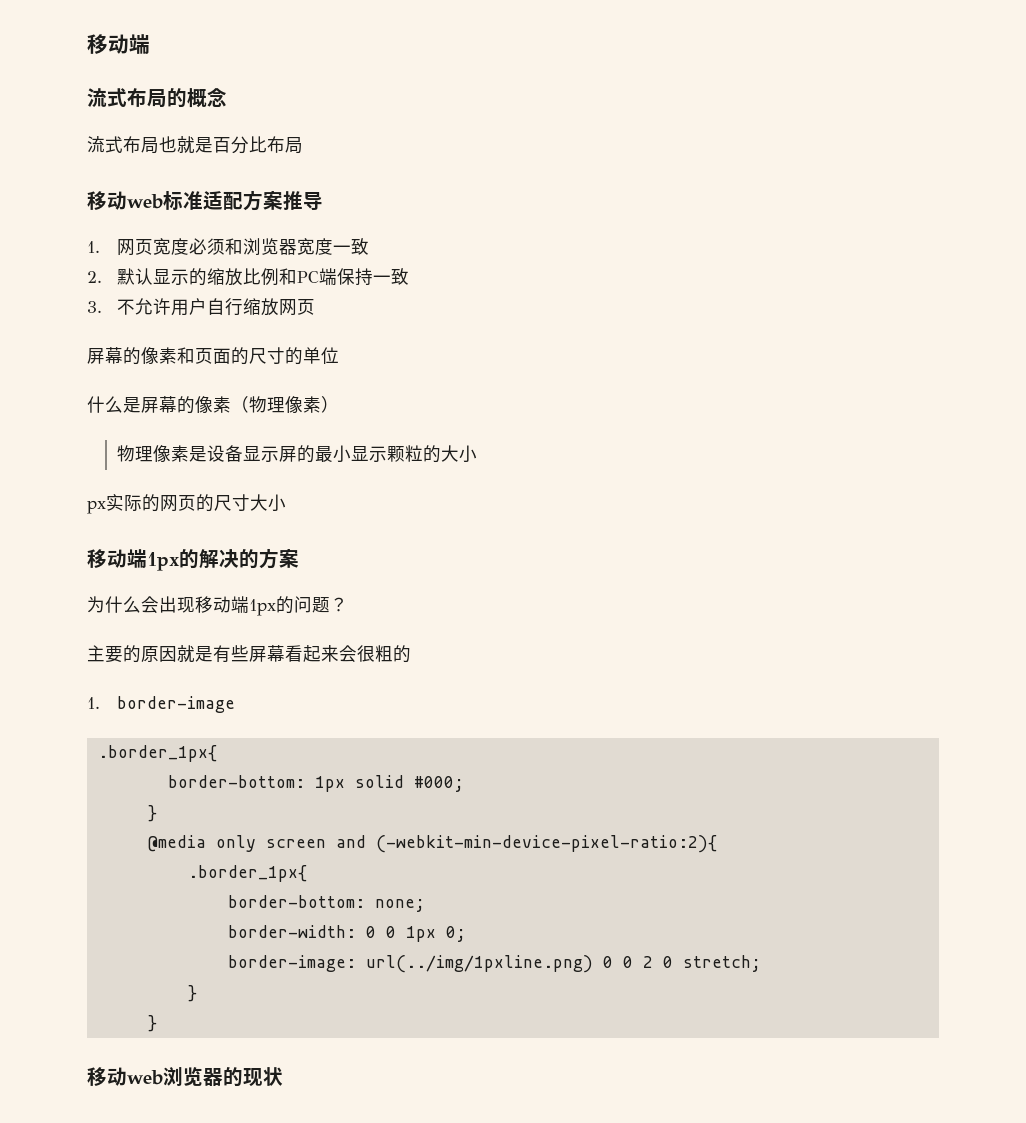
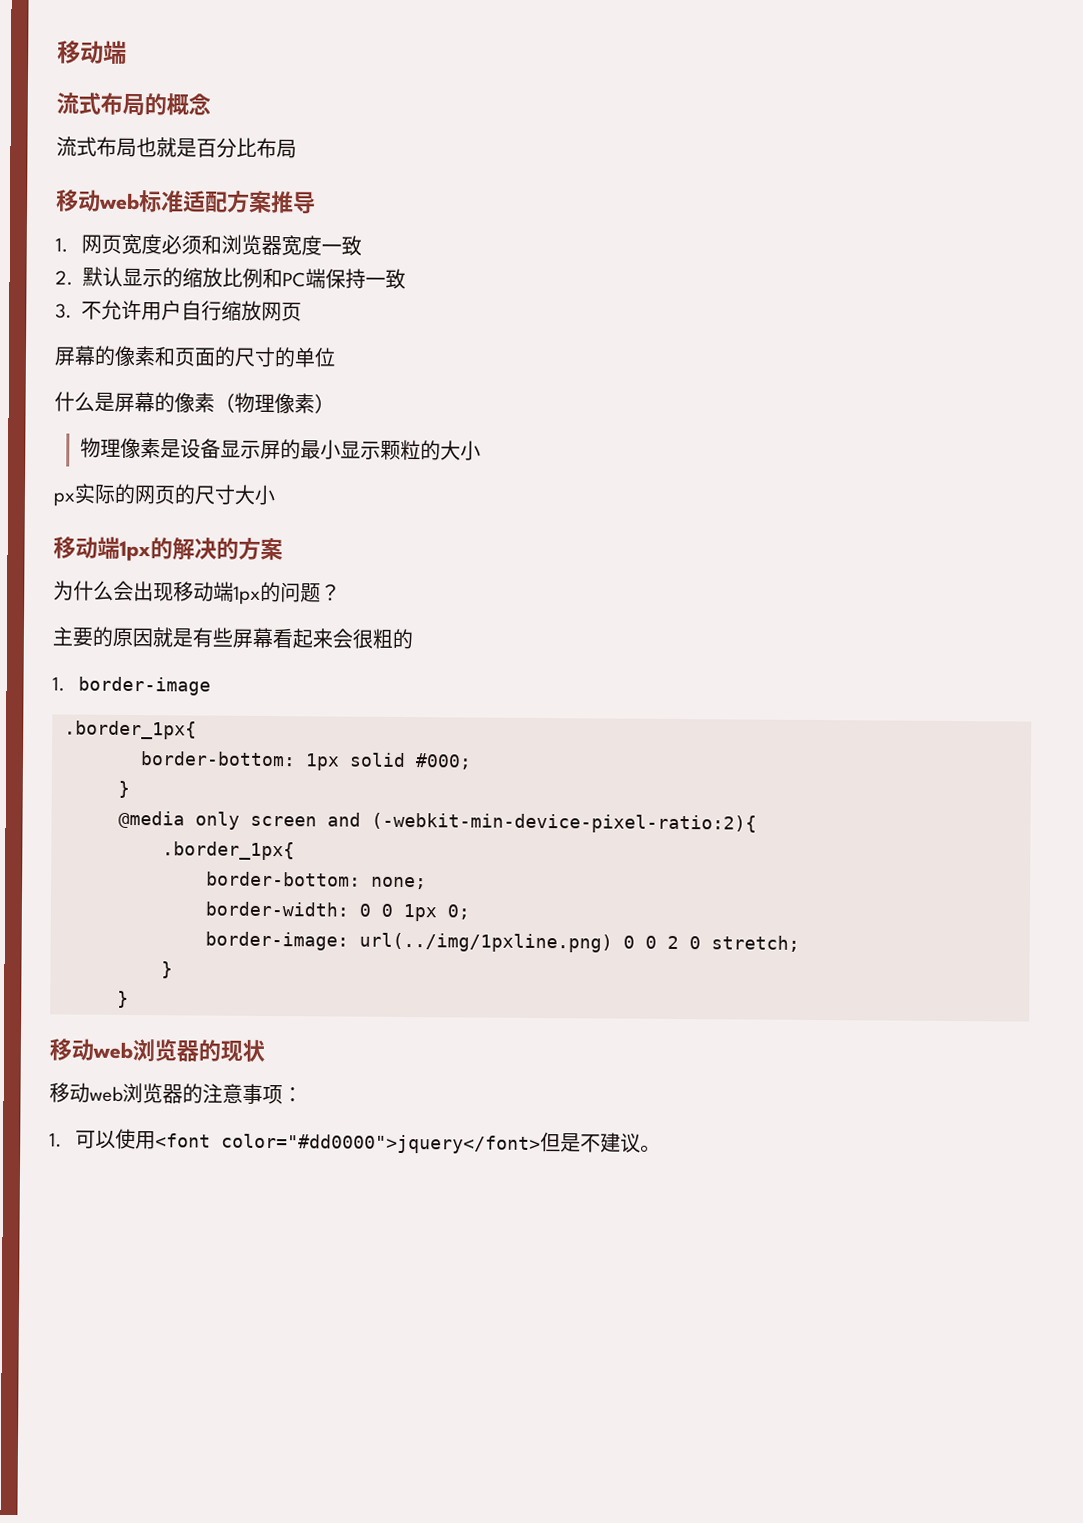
(283, 1076) none -> [49,1082,303,1105] [49,1128,661,1155] // 移动web浏览器的注意事项： // 1.可以使用<font color="#dd0000">jquery</font>但是不建议。

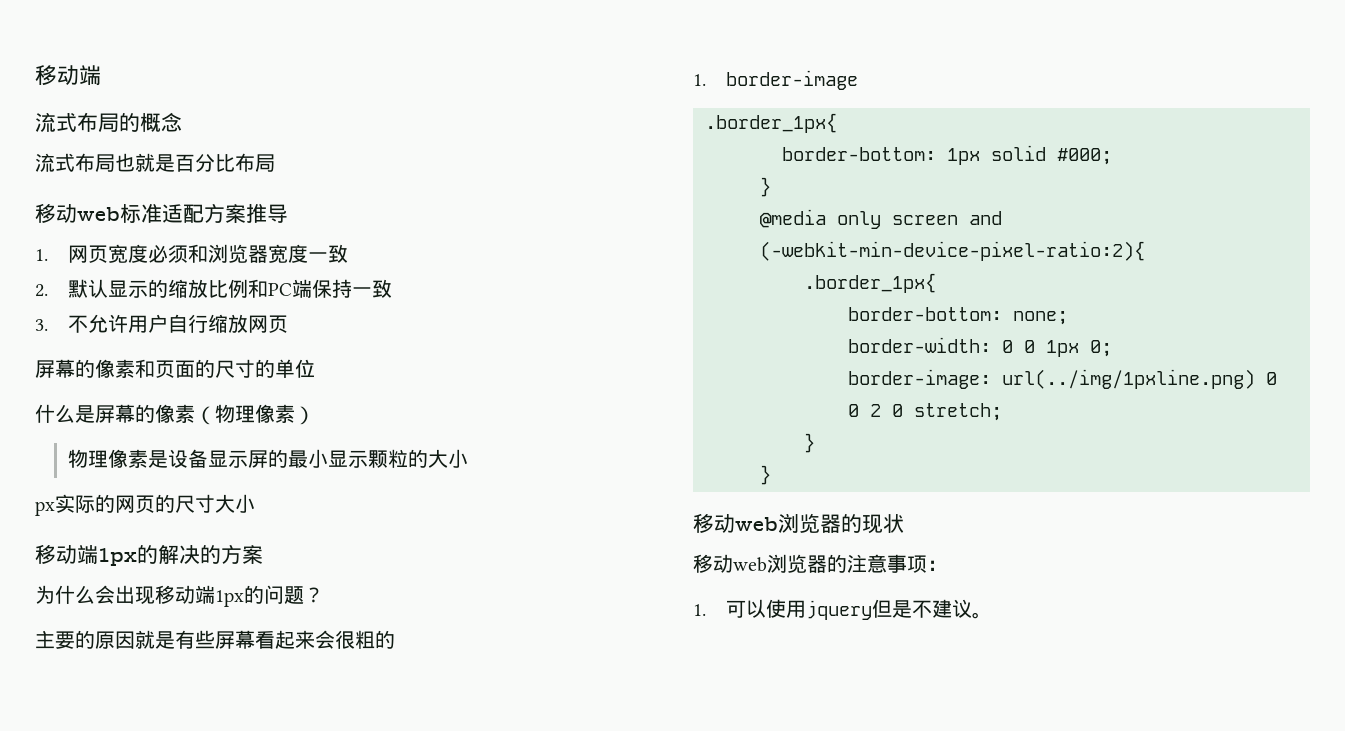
[154,1133,541,1155] <font color="#dd0000">jquery</font> -> [806,600,873,620] jquery

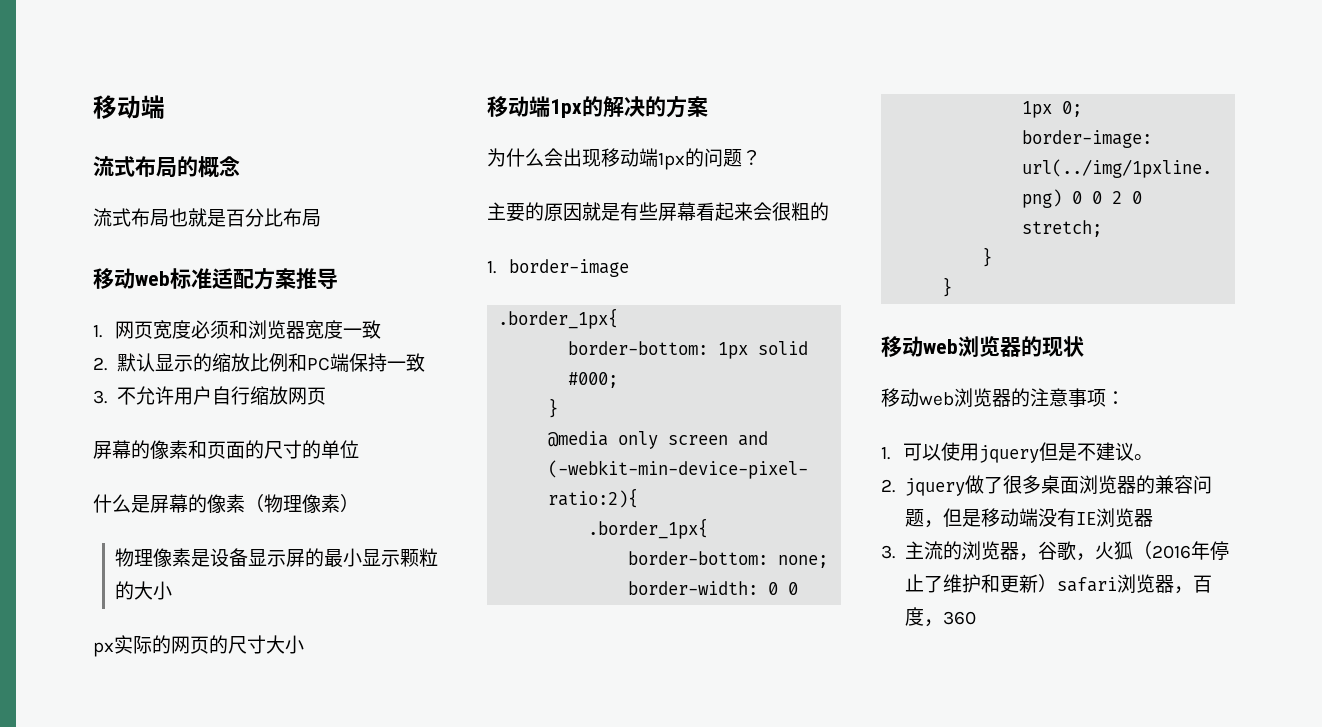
(993, 615) none -> [881,475,1212,496] [904,508,1153,528] [881,541,1229,561] [904,574,1212,594] [904,607,976,627] // 2. jquery做了很多桌面浏览器的兼容问题，但是移动端没有IE浏览器 // 3.主流的浏览器，谷歌，火狐（2016年停止了维护和更新）safari浏览器，百度，360

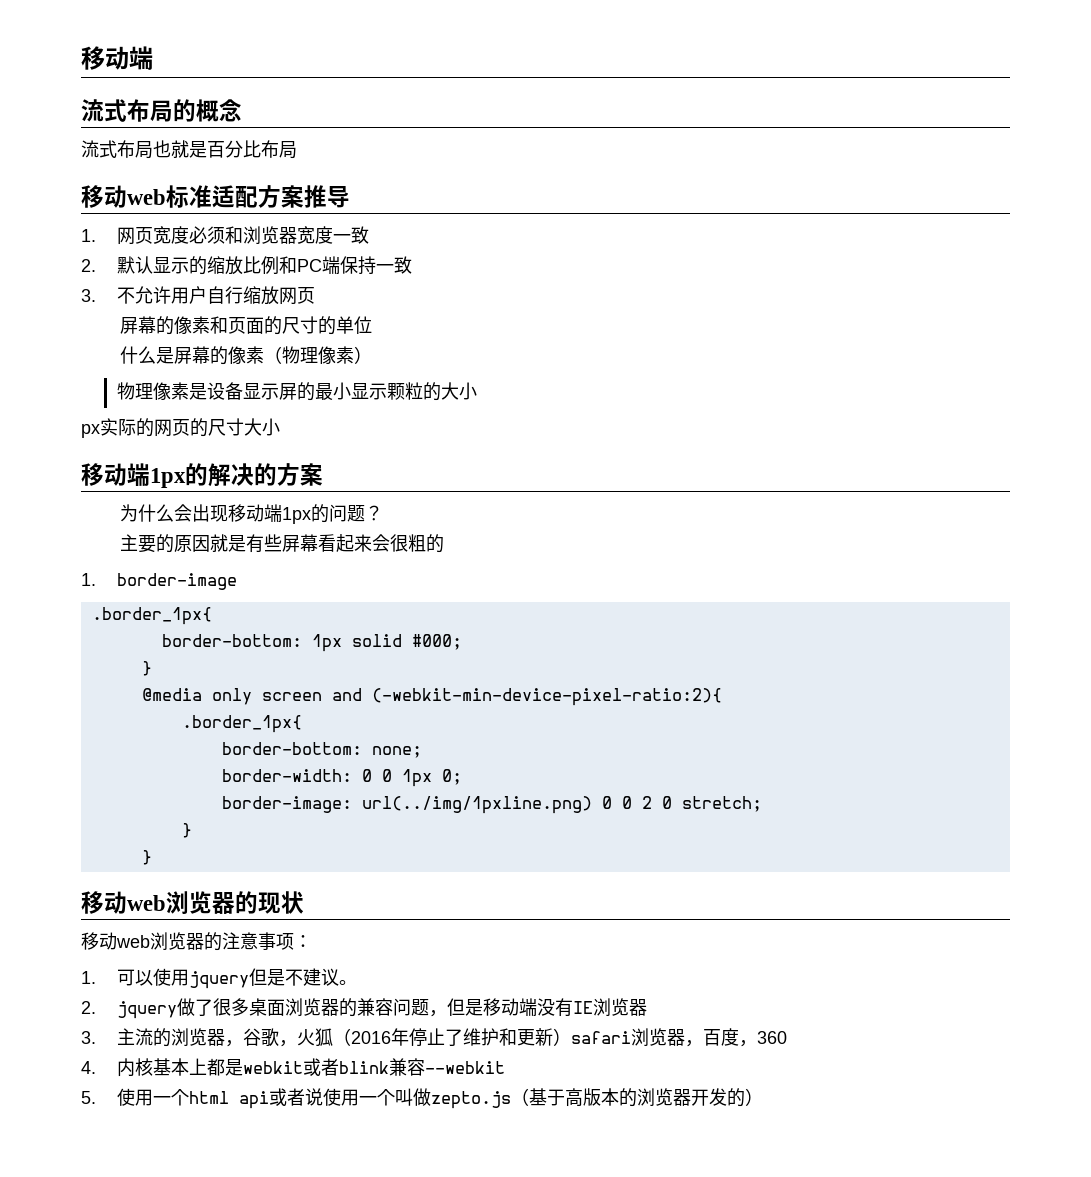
(976, 618) none -> [81,1058,505,1077] [81,1088,763,1109] // 4.内核基本上都是webkit或者blink兼容--webkit // 5.使用一个html api或者说使用一个叫做zepto.js（基于高版本的浏览器开发的）

